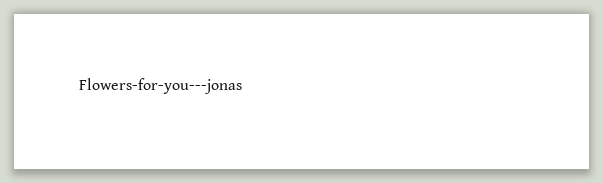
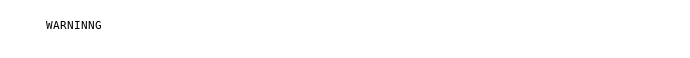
[79,78,242,94] Flowers-for-you---jonas -> [46,21,102,29] WARNINNG

